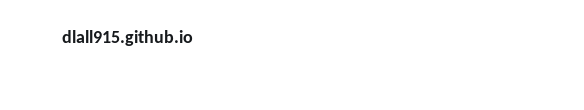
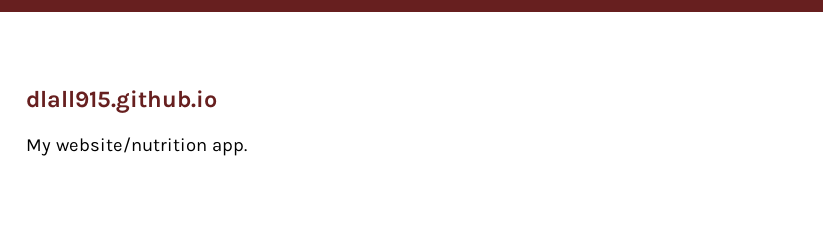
(193, 38) none -> [26,137,247,156] // My website/nutrition app.

